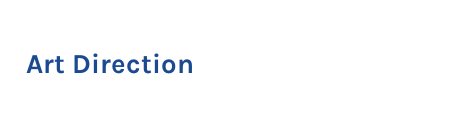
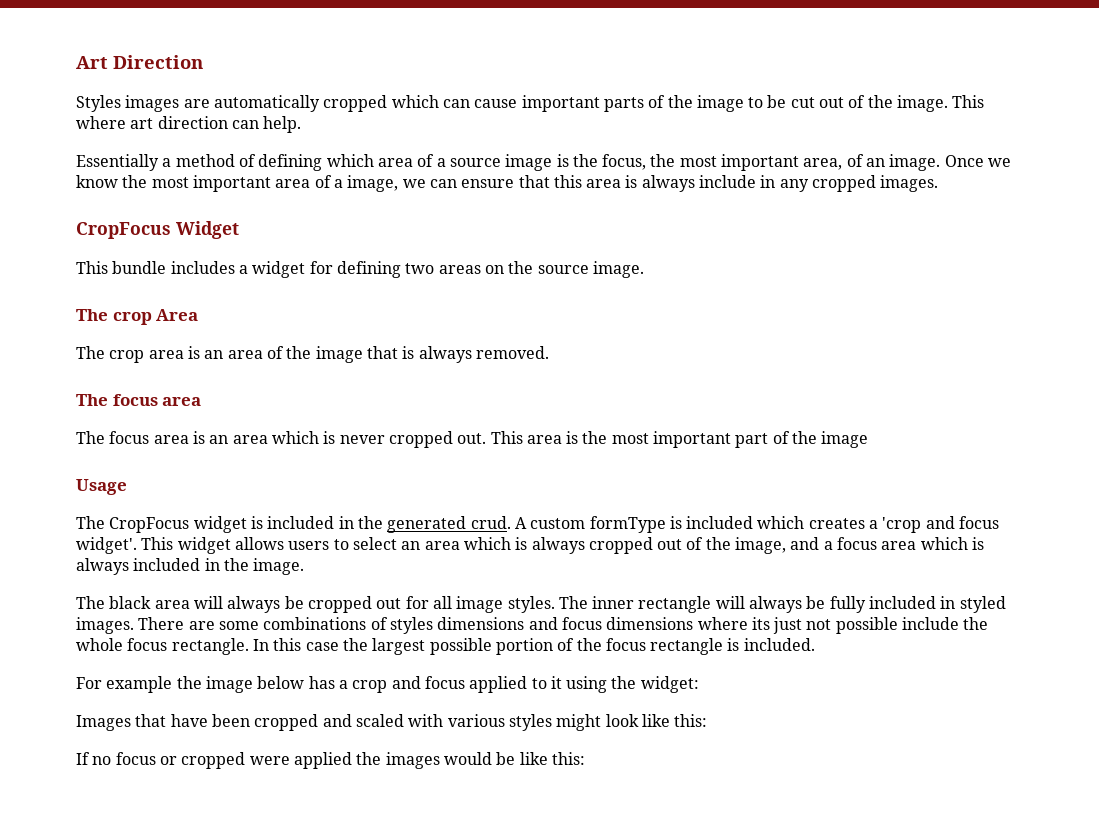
(195, 63) none -> [76,95,985,112] [76,116,302,133] [76,154,1012,171] [76,175,939,192] [76,221,239,239] [76,261,644,278] [76,309,199,325] [76,346,549,363] [76,394,202,406] [76,431,869,448] [76,479,127,495] [76,516,1000,533] [76,537,985,554] [76,558,305,575] [76,596,1006,613] [76,617,989,634] [76,638,815,655] [76,676,699,693] [76,714,708,731] [76,752,585,769] // Styles images are automatically cropped which can cause important parts of the image to be cut out of the image. This where art direction can help. // Essentially a method of defining which area of a source image is the focus, the most important area, of an image. Once we know the most important area of a image, we can ensure that this area is always include in any cropped images. // CropFocus Widget // This bundle includes a widget for defining two areas on the source image. // The crop Area // The crop area is an area of the image that is always removed. // The focus area // The focus area is an area which is never cropped out. This area is the most important part of the image // Usage // The CropFocus widget is included in the generated crud. A custom formType is included which creates a 'crop and focus widget'. This widget allows users to select an area which is always cropped out of the image, and a focus area which is always included in the image. // The black area will always be cropped out for all image styles. The inner rectangle will always be fully included in styled images. There are some combinations of styles dimensions and focus dimensions where its just not possible include the whole focus rectangle. In this case the largest possible portion of the focus rectangle is included. // For example the image below has a crop and focus applied to it using the widget: // Images that have been cropped and scaled with various styles might look like this: // If no focus or cropped were applied the images would be like this:

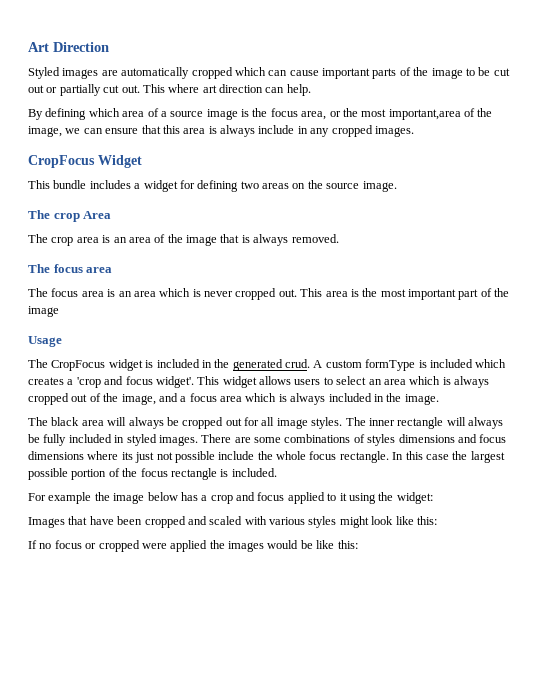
[76,95,121,112] Styles -> [28,67,60,79] Styled
[848,95,949,112] of the image. -> [46,84,140,96] or partially cut out.
[76,154,256,171] Essentially a method of -> [28,109,43,120] By
[602,154,1012,171] [76,175,343,192] focus, the most important area, of an image. Once we know the most important area of a -> [270,108,493,120] focus area, or the most important,area of the

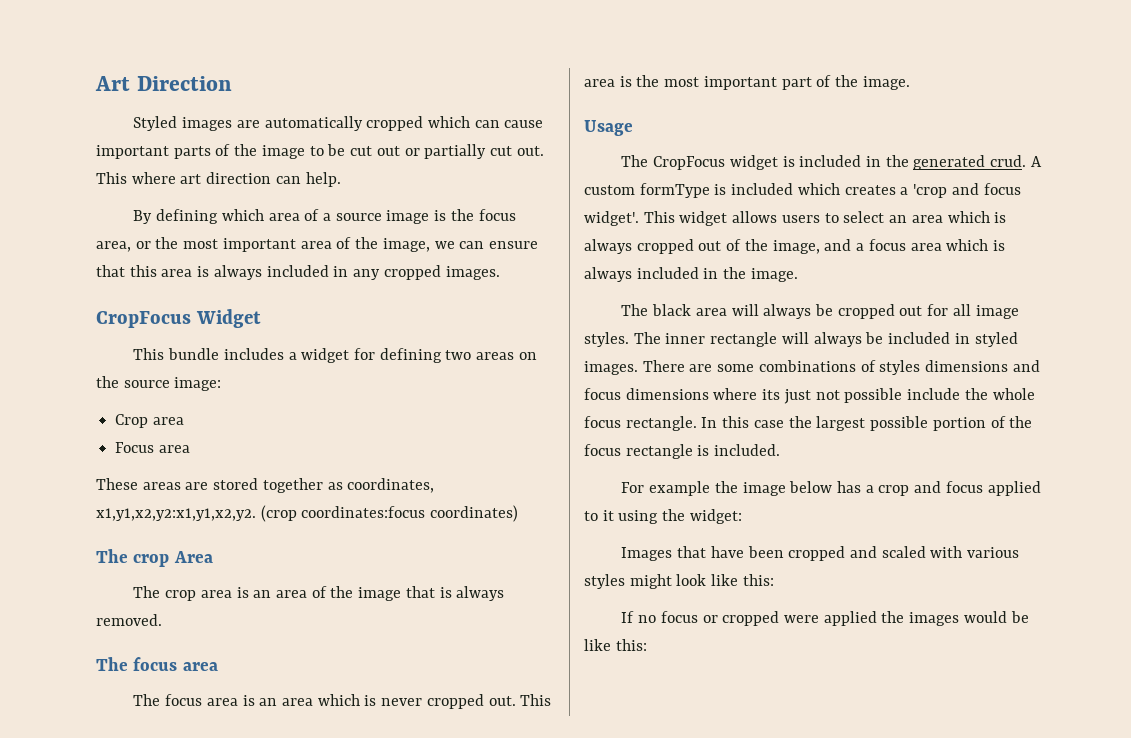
[388,109,461,120] important,area -> [222,238,332,252] important area
[258,125,295,134] include -> [266,265,329,277] included
[362,181,397,192] image. -> [174,377,222,391] [115,414,184,428] [115,442,190,453] [96,478,435,493] [96,505,519,522] image: // Crop area // Focus area // These areas are stored together as coordinates, x1,y1,x2,y2:x1,y1,x2,y2. (crop coordinates:focus coordinates)
[28,306,59,317] image -> [862,76,910,90] image.
[43,434,67,446] fully -> (884, 338) none

